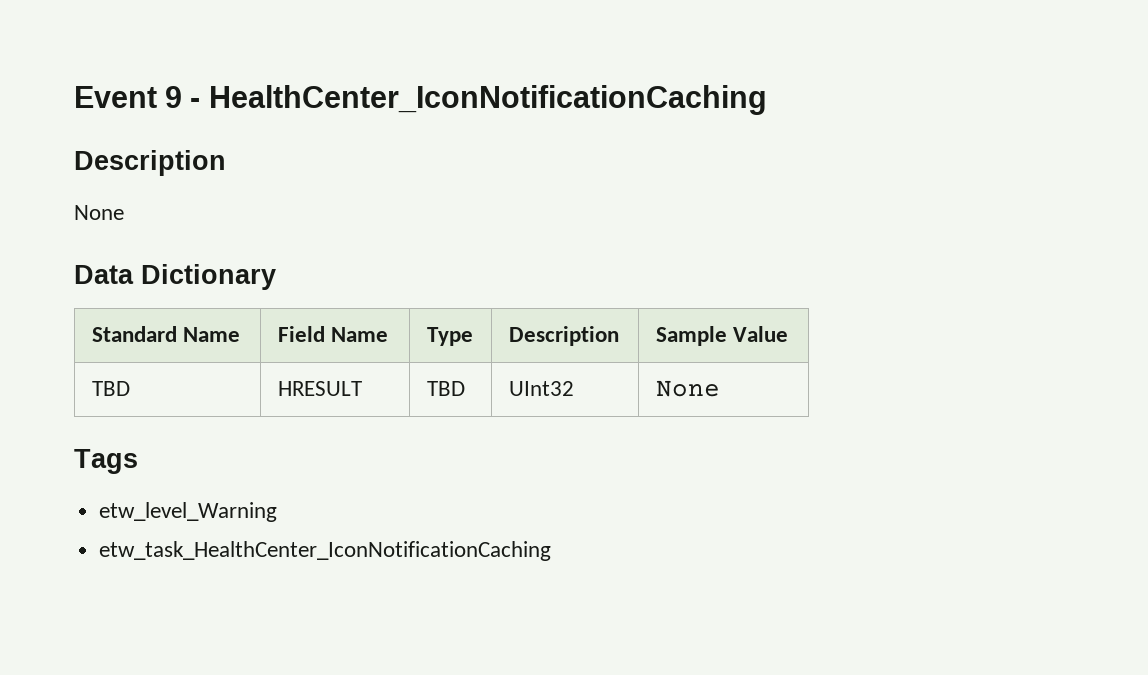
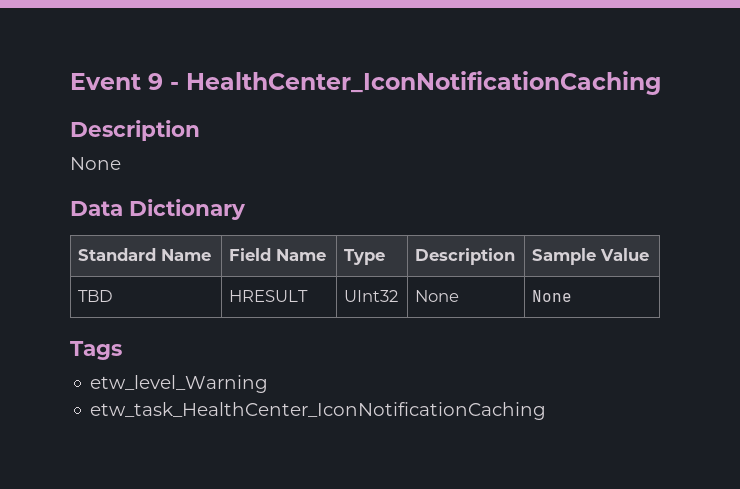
[426,381,465,396] [508,381,574,396] TBD | UInt32 -> [344,290,399,302] [415,290,460,302] UInt32 | None

